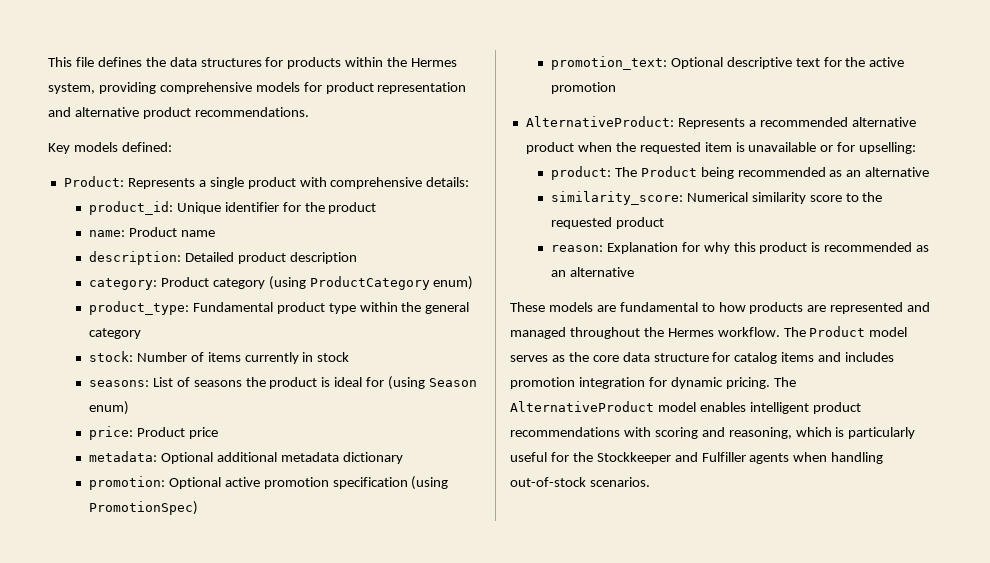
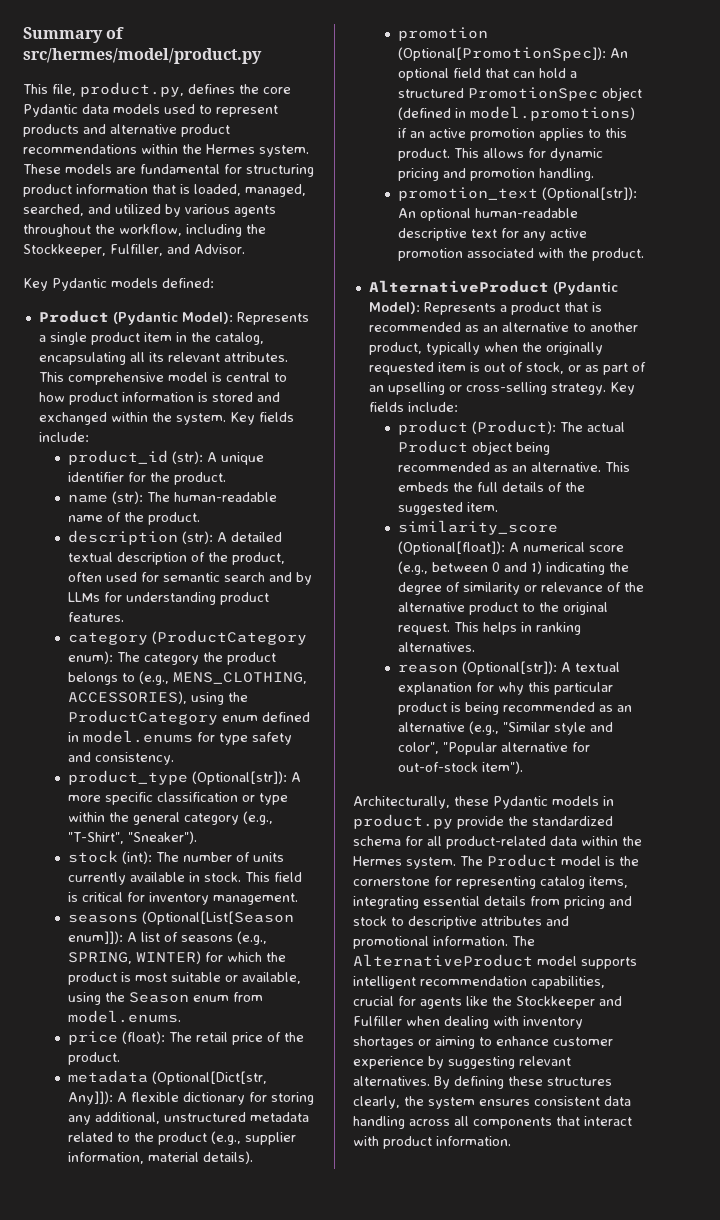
[48,57,458,69] [48,82,467,94] [48,107,309,119] [48,143,70,154] This file defines the data structures for products within the Hermes system, providing comprehensive models for product representation and alternative product recommendations. // Key -> [23,27,125,43] [23,48,262,64] [23,82,291,97] [23,104,278,117] [23,124,230,137] [23,144,309,157] [23,164,314,177] [23,184,306,197] [23,204,276,217] [23,224,266,237] [23,244,245,257] [23,278,107,291] Summary of src/hermes/model/product.py // This file, product.py, defines the core Pydantic data models used to represent products and alternative product recommendations within the Hermes system. These models are fundamental for structuring product information that is loaded, managed, searched, and utilized by various agents throughout the workflow, including the Stockkeeper, Fulfiller, and Advisor. // Key Pydantic
[63,176,124,187] Product: -> [38,310,233,325] Product (Pydantic Model):
[299,177,470,189] [88,201,377,215] [88,227,215,237] [88,251,357,265] [88,276,474,290] [88,301,325,315] with comprehensive details: // product_id: Unique identifier for the product // name: Product name // description: Detailed product description // category: Product category (using ProductCategory enum) // product_type: Fundamental product -> [143,332,264,345] [38,352,288,365] [38,372,287,385] [38,392,280,405] [38,412,294,425] [38,432,89,442] [67,450,264,465] [67,472,226,485] [67,491,277,504] [67,512,200,525] [67,530,282,545] [67,552,285,565] [67,572,312,585] [67,592,269,605] [67,612,124,622] [67,630,307,645] [67,651,276,665] [67,671,307,685] [67,691,248,705] [67,710,310,725] [67,730,292,745] [67,752,174,765] [67,770,301,785] [67,792,255,805] item in the catalog, encapsulating all its relevant attributes. This comprehensive model is central to how product information is stored and exchanged within the system. Key fields include: // product_id (str): A unique identifier for the product. // name (str): The human-readable name of the product. // description (str): A detailed textual description of the product, often used for semantic search and by LLMs for understanding product features. // category (ProductCategory enum): The category the product belongs to (e.g., MENS_CLOTHING, ACCESSORIES), using the ProductCategory enum defined in model.enums for type safety and consistency. // product_type (Optional[str]): A more specific classification or
[88,351,350,364] [88,376,478,390] [88,401,129,415] [88,426,218,440] [88,451,403,464] [88,476,449,490] [88,501,198,515] [550,56,723,70] // stock: Number of items currently in stock // seasons: List of seasons the product is ideal for (using Season enum) // price: Product price // metadata: Optional additional metadata dictionary // promotion: Optional active promotion specification (using PromotionSpec) // promotion_text: Optional -> [242,811,273,825] [67,831,197,844] [67,850,284,864] [67,872,302,885] [67,892,298,905] [67,911,294,925] [67,931,267,945] [67,951,286,964] [67,972,301,985] [67,992,263,1005] [67,1010,181,1023] [67,1031,304,1045] [67,1052,120,1065] [67,1070,267,1085] [67,1091,314,1105] [67,1112,309,1125] [67,1131,296,1145] [67,1151,253,1164] [397,27,488,41] [397,47,628,61] [397,68,577,81] [397,87,642,101] [397,106,635,121] [397,128,627,141] [397,148,603,161] [397,168,594,181] [397,187,637,201] [397,208,578,221] (e.g., "T-Shirt", "Sneaker"). // stock (int): The number of units currently available in stock. This field is critical for inventory management. // seasons (Optional[List[Season enum]]): A list of seasons (e.g., SPRING, WINTER) for which the product is most suitable or available, using the Season enum from model.enums. // price (float): The retail price of the product. // metadata (Optional[Dict[str, Any]]): A flexible dictionary for storing any additional, unstructured metadata related to the product (e.g., supplier information, material details). // promotion (Optional[PromotionSpec]): An optional field that can hold a structured PromotionSpec object (defined in model.promotions) if an active promotion applies to this product. This allows for dynamic pricing and promotion handling. // promotion_text (Optional[str]): An optional human-readable
[845,57,905,67] [550,82,616,94] [525,116,916,129] [525,142,574,154] the active promotion // AlternativeProduct: Represents a recommended alternative product -> [522,228,587,241] [397,248,644,261] [368,280,618,295] [368,302,602,315] [368,322,638,332] [368,342,480,355] any active promotion associated with the product. // AlternativeProduct (Pydantic Model): Represents a product that is recommended as an alternative to another product, typically
(636, 147) none -> [545,342,603,355] originally
[748,142,917,154] [550,166,697,180] unavailable or for upselling: // product: The Product -> [483,362,646,375] [368,382,635,395] [368,402,458,412] [397,420,625,435] [397,440,550,455] [397,462,630,472] [397,482,585,492] [397,502,498,515] [397,520,558,535] [397,541,624,555] [397,561,629,575] [397,582,644,595] [397,602,608,615] [397,622,581,635] [397,642,475,652] [397,661,620,675] [397,682,613,695] [397,702,461,715] out of stock, or as part of an upselling or cross-selling strategy. Key fields include: // product (Product): The actual Product object being recommended as an alternative. This embeds the full details of the suggested item. // similarity_score (Optional[float]): A numerical score (e.g., between 0 and 1) indicating the degree of similarity or relevance of the alternative product to the original request. This helps in ranking alternatives. // reason (Optional[str]): A textual explanation for why this particular product is
[550,191,883,205] [550,217,664,229] [550,242,930,254] [550,267,634,277] [510,302,931,314] [510,327,780,339] // similarity_score: Numerical similarity score to the requested product // reason: Explanation for why this product is recommended as an alternative // These models are fundamental to how products are represented and managed throughout the Hermes workflow. -> [468,721,613,735] [397,742,590,755] [397,761,523,774] [353,796,614,809] [353,814,613,829] [353,836,642,849] [353,856,456,869] (e.g., "Similar style and color", "Popular alternative for out-of-stock item"). // Architecturally, these Pydantic models in product.py provide the standardized schema for all product-related data within the Hermes system.
[510,352,895,364] [510,377,796,389] [510,401,861,414] [510,427,916,439] [510,452,884,464] [510,477,650,487] serves as the core data structure for catalog items and includes promotion integration for dynamic pricing. The AlternativeProduct model enables intelligent product recommendations with scoring and reasoning, which is particularly useful for the Stockkeeper and Fulfiller agents when handling out-of-stock scenarios. -> [605,856,639,866] [353,876,628,889] [353,896,632,909] [353,916,569,929] [353,936,535,949] [353,954,637,969] [353,976,605,989] [353,996,622,1009] [353,1016,583,1029] [353,1036,613,1049] [353,1056,571,1069] [353,1076,612,1089] [353,1096,631,1109] [353,1116,632,1129] [353,1136,511,1149] is the cornerstone for representing catalog items, integrating essential details from pricing and stock to descriptive attributes and promotional information. The AlternativeProduct model supports intelligent recommendation capabilities, crucial for agents like the Stockkeeper and Fulfiller when dealing with inventory shortages or aiming to enhance customer experience by suggesting relevant alternatives. By defining these structures clearly, the system ensures consistent data handling across all components that interact with product information.

